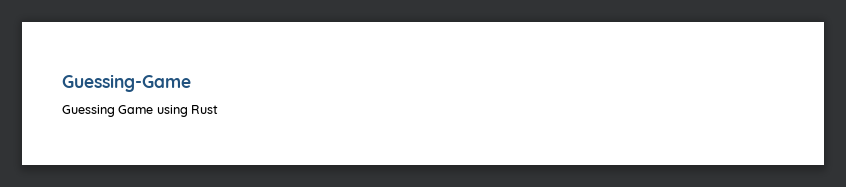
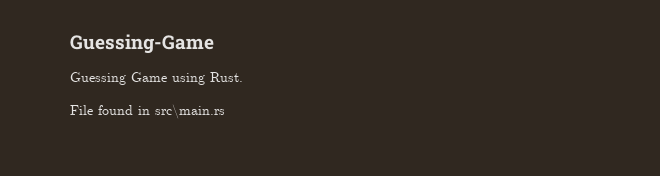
[191,105,219,114] Rust -> [210,72,243,82] [70,104,225,119] Rust. // File found in src\main.rs

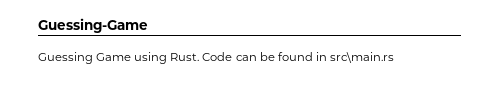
[70,105,93,115] // File -> [202,52,275,61] Code can be

